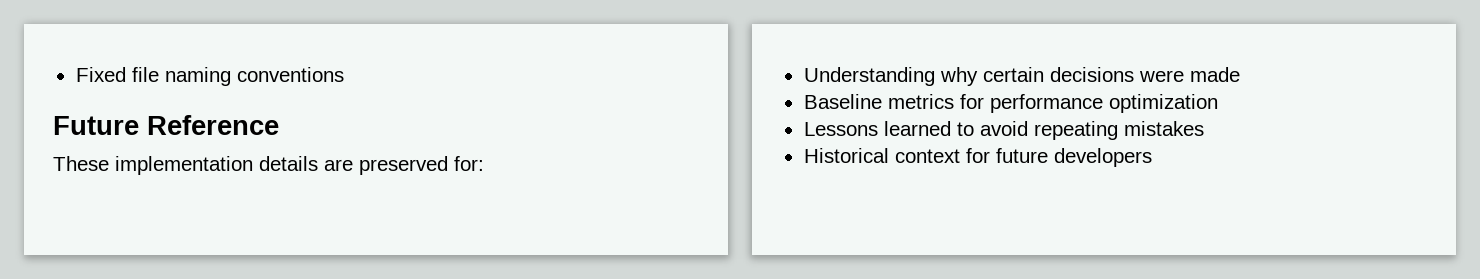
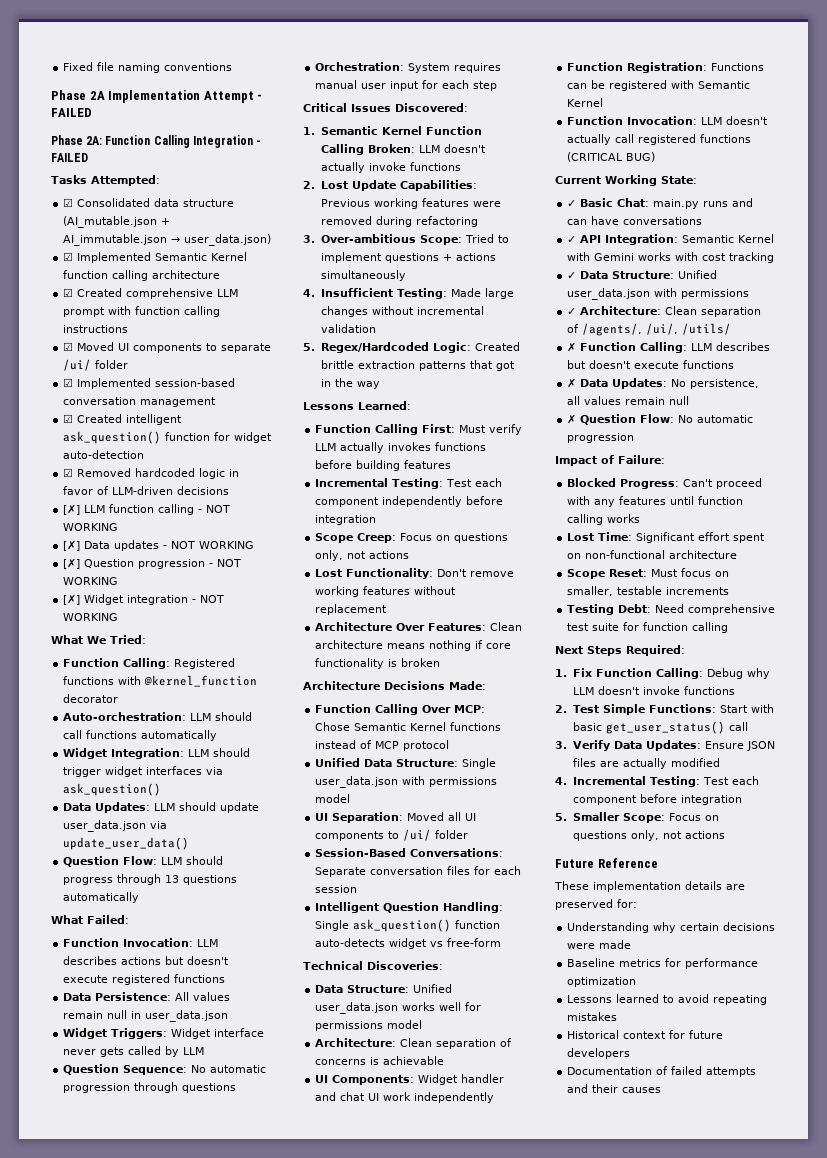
(344, 74) none -> [51,90,263,103] [51,108,92,117] [51,135,262,148] [51,153,88,162] [51,175,160,186] [63,198,235,207] [63,216,171,228] [63,234,272,246] [63,252,248,263] [63,270,221,281] [63,288,239,299] [63,306,221,317] [63,325,129,333] [63,342,272,353] [63,359,129,371] [63,378,236,389] [63,397,217,407] [63,414,183,425] [63,431,273,444] [63,450,145,459] [63,468,240,479] [63,486,230,495] [63,504,231,515] [63,523,119,531] [63,540,255,551] [63,558,242,569] [63,577,119,585] [63,594,225,605] [63,613,119,621] [51,635,146,644] [63,658,236,669] [63,675,258,687] [63,694,119,703] [63,712,253,721] [63,730,218,741] [63,748,251,759] [63,766,224,777] [63,783,162,796] [63,802,260,813] [63,820,168,832] [63,837,190,850] [63,856,224,867] [63,874,238,885] [63,892,140,903] [51,915,129,924] [63,938,219,947] [63,956,230,965] [63,974,226,985] [63,992,231,1001] [63,1010,229,1022] [63,1028,265,1039] [63,1046,205,1057] [63,1064,267,1075] [63,1082,237,1093] [315,62,502,73] [315,80,498,91] [303,103,468,112] [303,126,482,135] [320,144,486,155] [320,162,461,173] [303,180,477,191] [320,198,501,209] [320,216,478,227] [303,234,510,245] [320,252,496,263] [320,270,406,281] [303,288,515,299] [320,306,484,317] [320,324,376,333] [303,342,520,353] [320,360,515,371] [320,378,380,389] [303,401,411,410] [315,424,523,435] [315,442,487,453] [315,460,452,471] [315,478,503,489] [315,496,504,507] [315,515,377,525] [315,533,509,543] [315,550,410,561] [315,568,515,579] [315,586,457,597] [315,604,388,615] [315,622,523,631] [315,640,512,651] [315,658,441,669] [303,681,486,690] [315,704,486,715] [315,722,502,731] [315,740,450,751] [315,758,497,769] [315,776,498,788] [315,794,351,803] [315,812,477,823] [315,829,469,841] [315,848,504,857] [315,866,522,877] [315,885,358,893] [315,902,504,913] [315,919,501,932] [315,938,502,949] [303,961,443,970] [315,984,453,993] [315,1002,482,1014] [315,1020,423,1031] [315,1038,513,1049] [315,1056,445,1065] [315,1074,505,1085] [315,1092,495,1103] [567,62,765,73] [567,80,751,91] [567,98,604,107] [567,116,769,125] [567,134,752,145] [567,152,656,162] [555,175,697,186] [567,198,754,209] [567,216,703,225] [567,234,775,245] [567,252,775,263] [567,270,718,279] [567,288,750,300] [567,306,762,317] [567,323,732,336] [567,342,771,353] [567,360,735,369] [567,378,760,389] [567,396,690,405] [567,414,754,425] [567,433,635,443] [555,455,665,466] [567,478,763,489] [567,496,744,507] [567,514,641,525] [567,532,766,543] [567,550,738,559] [567,568,730,579] [567,586,730,596] [567,604,776,615] [567,622,729,633] [555,645,685,656] [555,668,770,679] [572,686,735,695] [555,704,775,715] [572,721,748,734] [555,740,775,751] [572,758,720,769] [555,776,760,787] [572,794,742,805] [555,812,719,823] [572,830,725,841] // Phase 2A Implementation Attempt - FAILED // Phase 2A: Function Calling Integration - FAILED // Tasks Attempted: // ☑ Consolidated data structure (AI_mutable.json + AI_immutable.json → user_data.json) // ☑ Implemented Semantic Kernel function calling architecture // ☑ Created comprehensive LLM prompt with function calling instructions // ☑ Moved UI components to separate /ui/ folder // ☑ Implemented session-based conversation management // ☑ Created intelligent ask_question() function for widget auto-detection // ☑ Removed hardcoded logic in favor of LLM-driven decisions // [✗] LLM function calling - NOT WORKING // [✗] Data updates - NOT WORKING // [✗] Question progression - NOT WORKING // [✗] Widget integration - NOT WORKING // What We Tried: // Function Calling: Registered functions with @kernel_function decorator // Auto-orchestration: LLM should call functions automatically // Widget Integration: LLM should trigger widget interfaces via ask_question() // Data Updates: LLM should update user_data.json via update_user_data() // Question Flow: LLM should progress through 13 questions automatically // What Failed: // Function Invocation: LLM describes actions but doesn't execute registered functions // Data Persistence: All values remain null in user_data.json // Widget Triggers: Widget interface never gets called by LLM // Question Sequence: No automatic progression through questions // Orchestration: System requires manual user input for each step // Critical Issues Discovered: // 1. Semantic Kernel Function Calling Broken: LLM doesn't actually invoke functions // 2. Lost Update Capabilities: Previous working features were removed during refactoring // 3. Over-ambitious Scope: Tried to implement questions + actions simultaneously // 4. Insufficient Testing: Made large changes without incremental validation // 5. Regex/Hardcoded Logic: Created brittle extraction patterns that got in the way // Lessons Learned: // Function Calling First: Must verify LLM actually invokes functions before building features // Incremental Testing: Test each component independently before integration // Scope Creep: Focus on questions only, not actions // Lost Functionality: Don't remove working features without replacement // Architecture Over Features: Clean architecture means nothing if core functionality is broken // Architecture Decisions Made: // Function Calling Over MCP: Chose Semantic Kernel functions instead of MCP protocol // Unified Data Structure: Single user_data.json with permissions model // UI Separation: Moved all UI components to /ui/ folder // Session-Based Conversations: Separate conversation files for each session // Intelligent Question Handling: Single ask_question() function auto-detects widget vs free-form // Technical Discoveries: // Data Structure: Unified user_data.json works well for permissions model // Architecture: Clean separation of concerns is achievable // UI Components: Widget handler and chat UI work independently // Function Registration: Functions can be registered with Semantic Kernel // Function Invocation: LLM doesn't actually call registered functions (CRITICAL BUG) // Current Working State: // ✓ Basic Chat: main.py runs and can have conversations // ✓ API Integration: Semantic Kernel with Gemini works with cost tracking // ✓ Data Structure: Unified user_data.json with permissions // ✓ Architecture: Clean separation of /agents/, /ui/, /utils/ // ✗ Function Calling: LLM describes but doesn't execute functions // ✗ Data Updates: No persistence, all values remain null // ✗ Question Flow: No automatic progression // Impact of Failure: // Blocked Progress: Can't proceed with any features until function calling works // Lost Time: Significant effort spent on non-functional architecture // Scope Reset: Must focus on smaller, testable increments // Testing Debt: Need comprehensive test suite for function calling // Next Steps Required: // 1. Fix Function Calling: Debug why LLM doesn't invoke functions // 2. Test Simple Functions: Start with basic get_user_status() call // 3. Verify Data Updates: Ensure JSON files are actually modified // 4. Incremental Testing: Test each component before integration // 5. Smaller Scope: Focus on questions only, not actions
(1152, 157) none -> [567,1066,757,1077] [567,1084,662,1093] // Documentation of failed attempts and their causes

